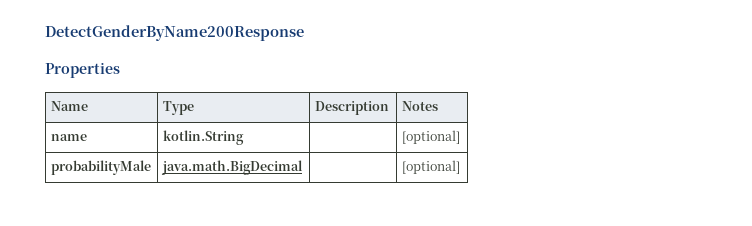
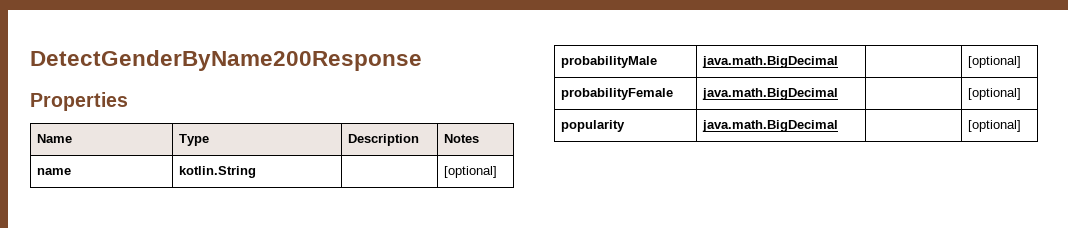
(460, 167) none -> [560,88,673,100] [701,88,838,100] [967,88,1021,100] [560,120,625,132] [701,120,838,132] [967,120,1021,132] // probabilityFemale | java.math.BigDecimal | | [optional] // popularity | java.math.BigDecimal | | [optional]

